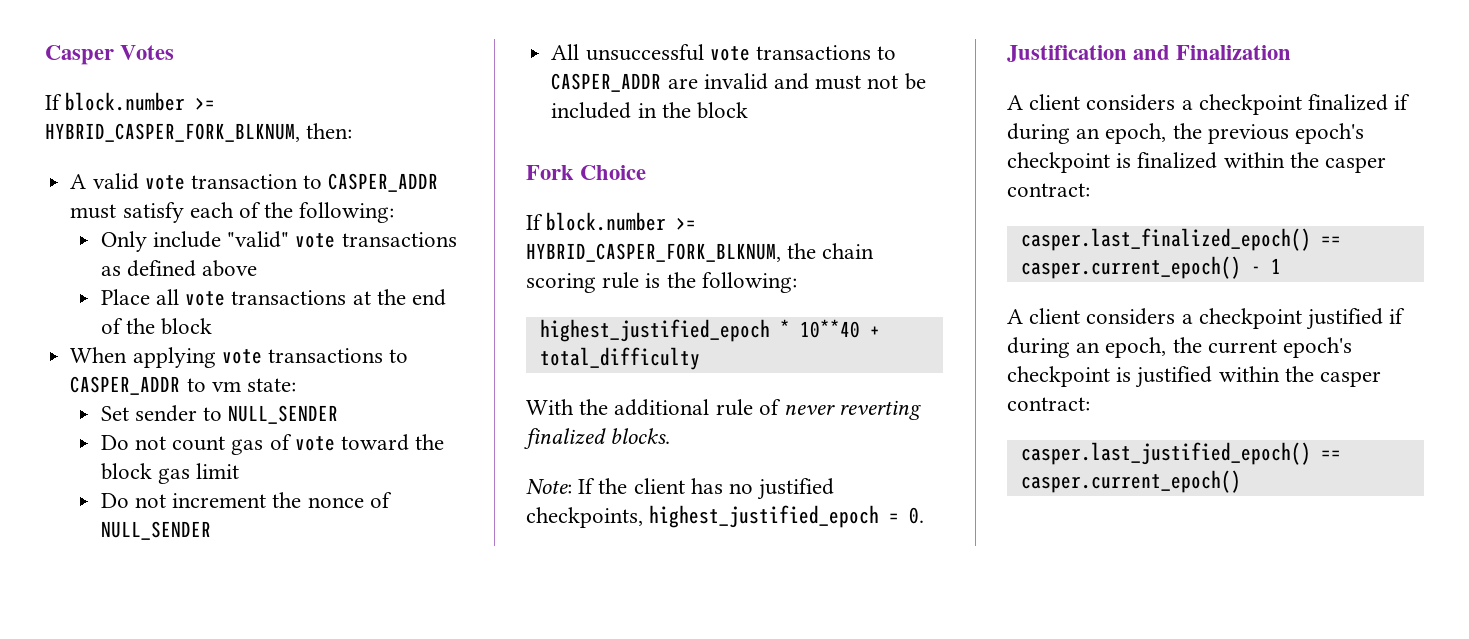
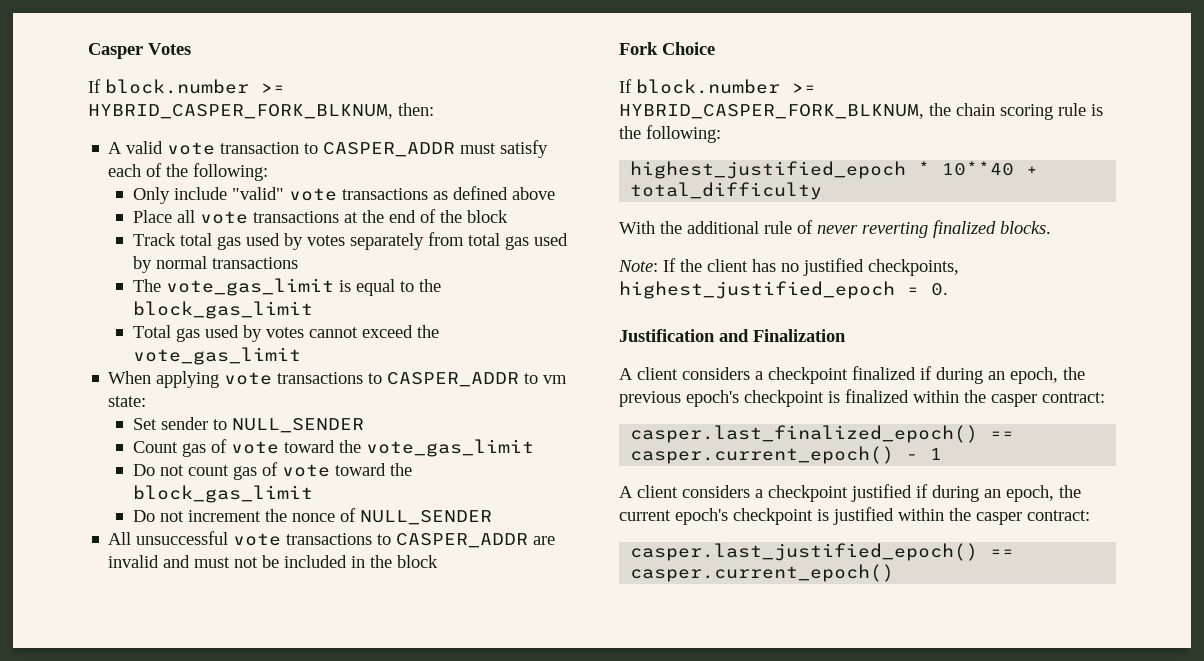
(213, 326) none -> [132,232,568,250] [132,256,298,273] [132,278,441,296] [132,301,313,319] [132,325,439,342] [132,347,301,365] // Track total gas used by votes separately from total gas used by normal transactions // The vote_gas_limit is equal to the block_gas_limit // Total gas used by votes cannot exceed the vote_gas_limit
(339, 414) none -> [132,439,534,457] // Count gas of vote toward the vote_gas_limit
[100,463,240,484] block gas limit -> [132,485,313,503] block_gas_limit

